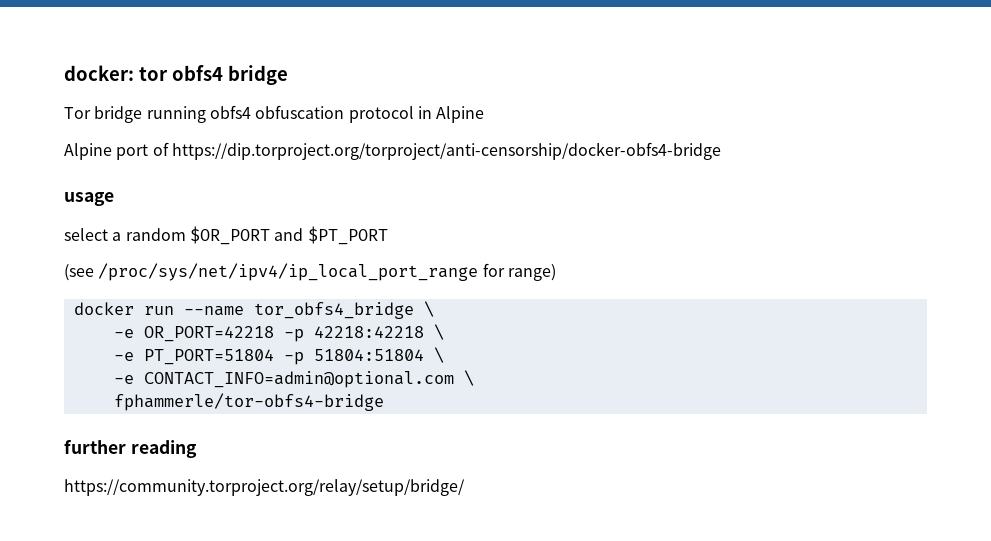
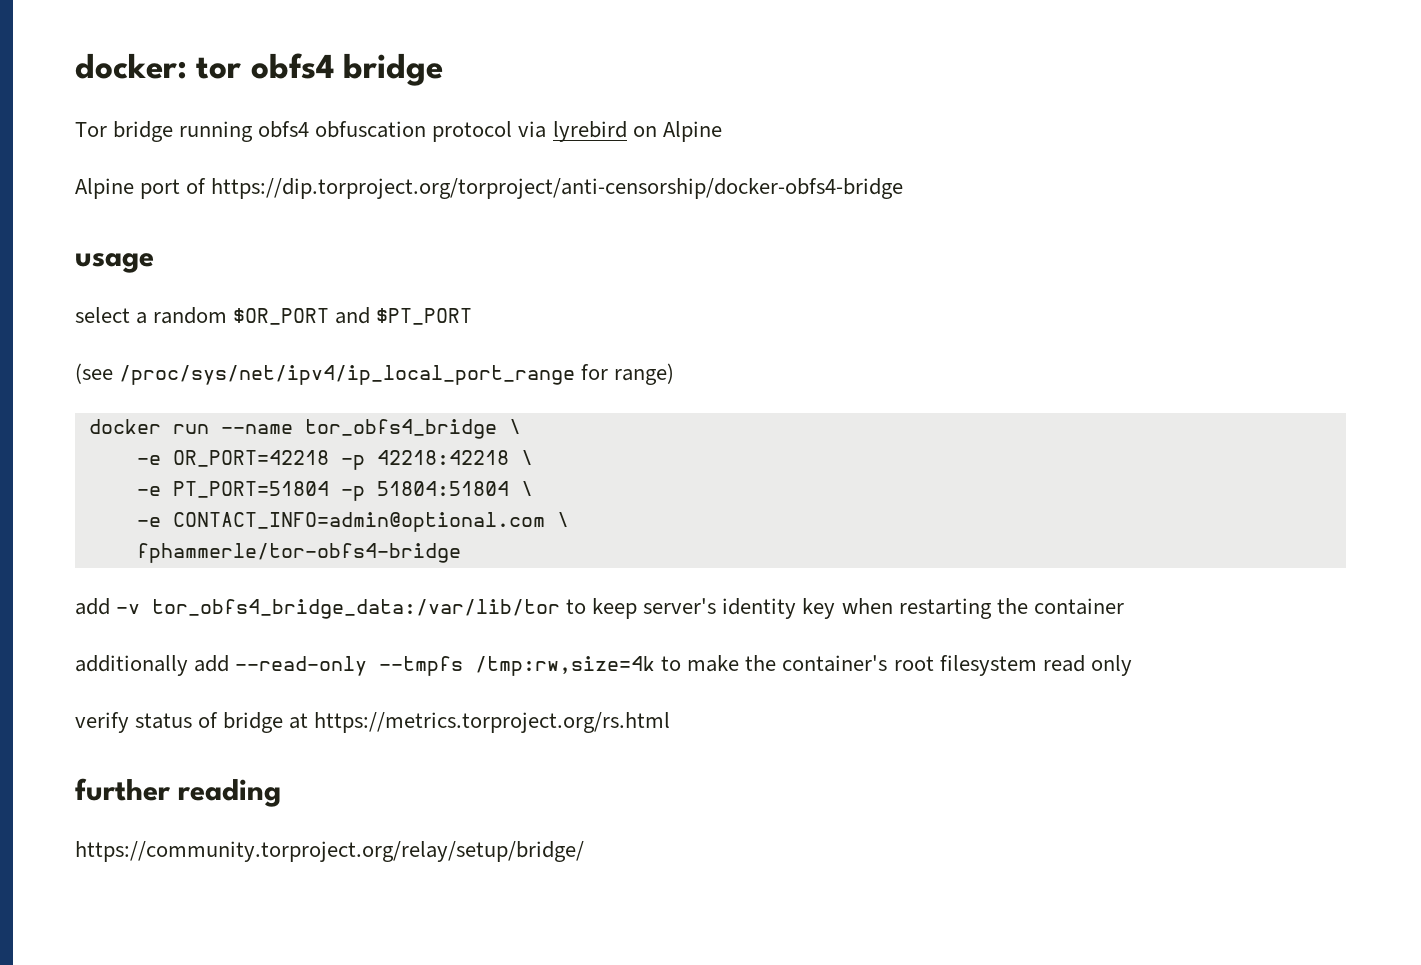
[417,106,432,119] in -> [518,121,657,142] via lyrebird on
(384, 402) none -> [75,598,1124,619] [75,655,1132,676] [75,712,671,733] // add -v tor_obfs4_bridge_data:/var/lib/tor to keep server's identity key when restarting the container // additionally add --read-only --tmpfs /tmp:rw,size=4k to make the container's root filesystem read only // verify status of bridge at https://metrics.torproject.org/rs.html

